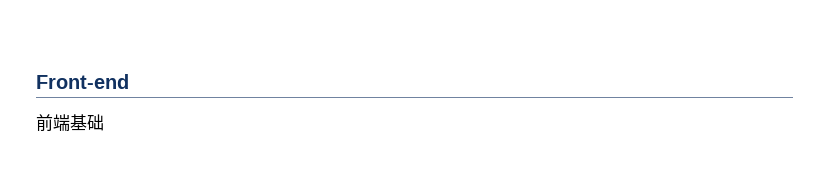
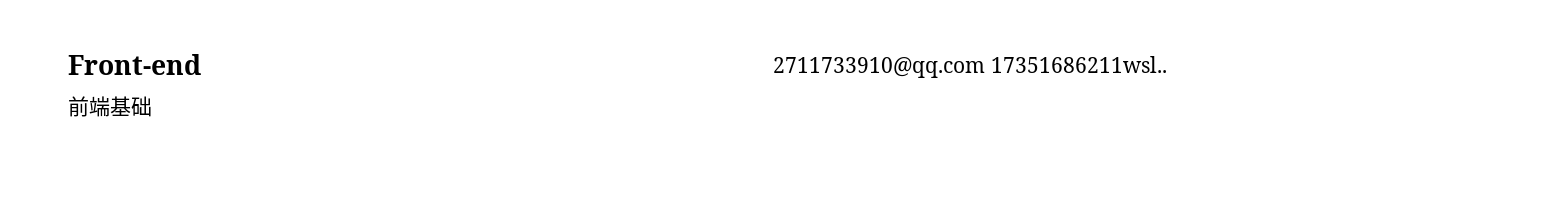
(104, 122) none -> [773,56,1167,78] // 2711733910@qq.com 17351686211wsl..

